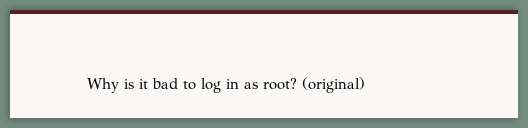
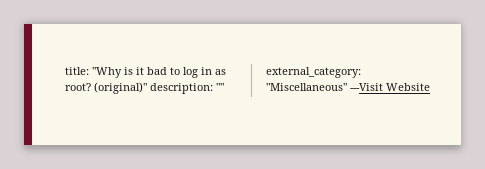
[87,78,119,93] Why -> [65,67,122,78] title: "Why
[302,77,365,93] (original) -> [94,82,224,94] [266,67,361,78] [266,83,430,91] (original)" description: "" external_category: "Miscellaneous" ---Visit Website

